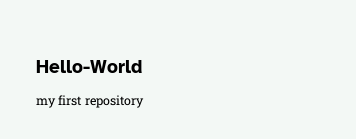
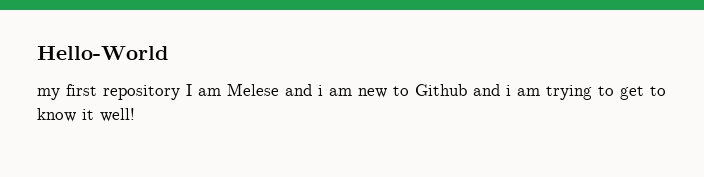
(144, 101) none -> [186,83,666,100] [37,108,135,122] I am Melese and i am new to Github and i am trying to get to know it well!

